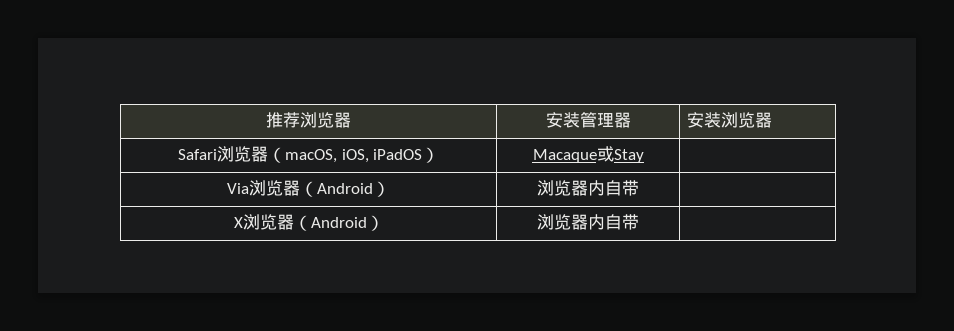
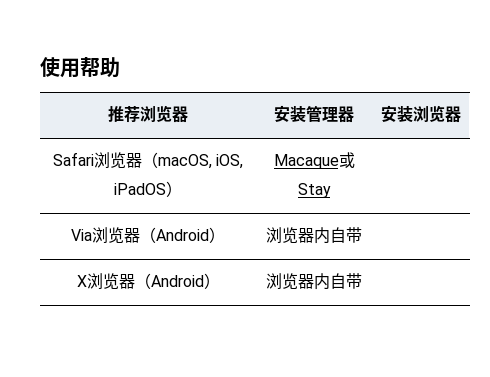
(266, 120) none -> [40,57,120,78] 使用帮助 //

